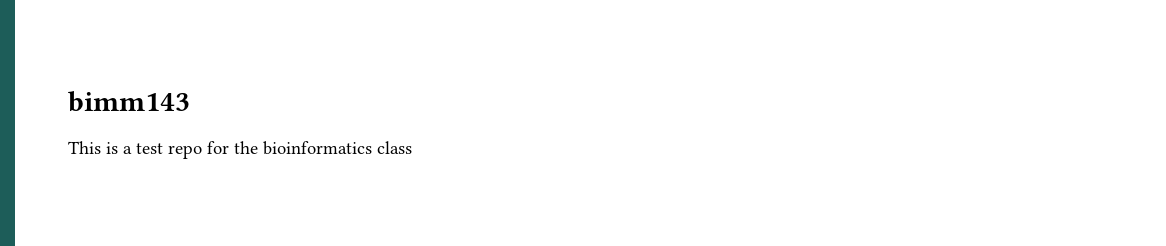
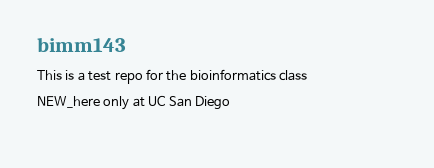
(412, 147) none -> [37,95,230,110] // NEW_here only at UC San Diego

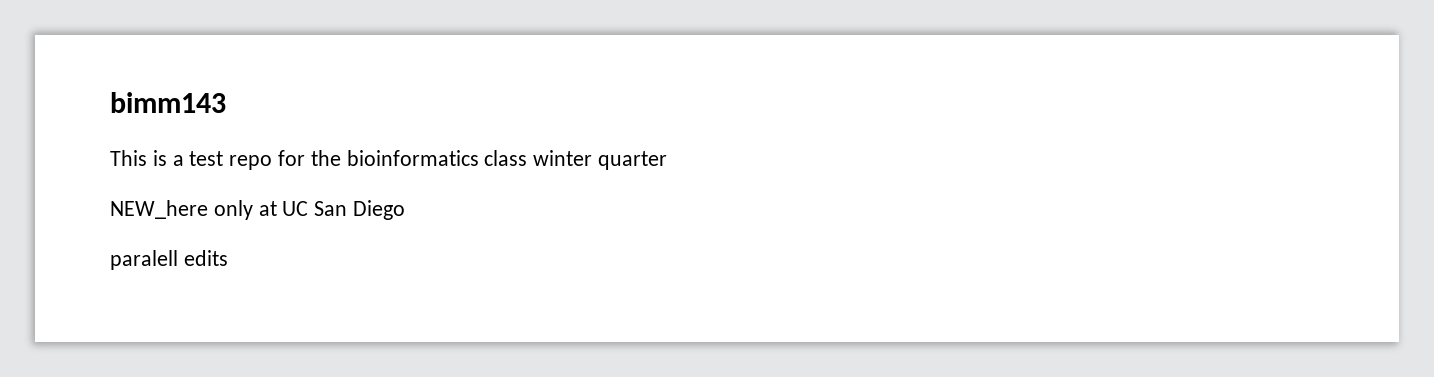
(307, 75) none -> [533,150,668,170] winter quarter
(230, 103) none -> [110,250,228,270] // paralell edits

